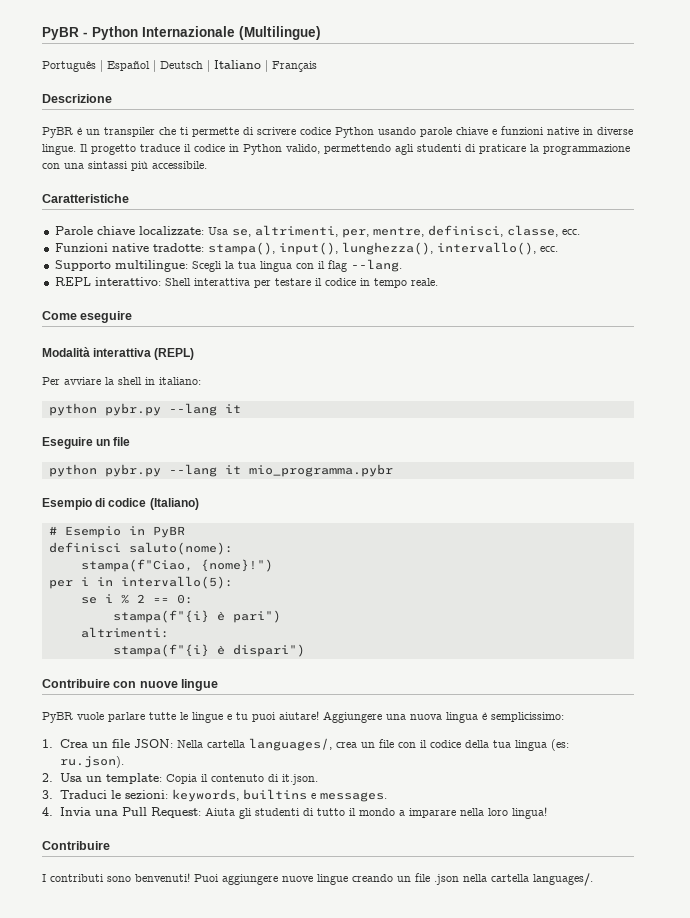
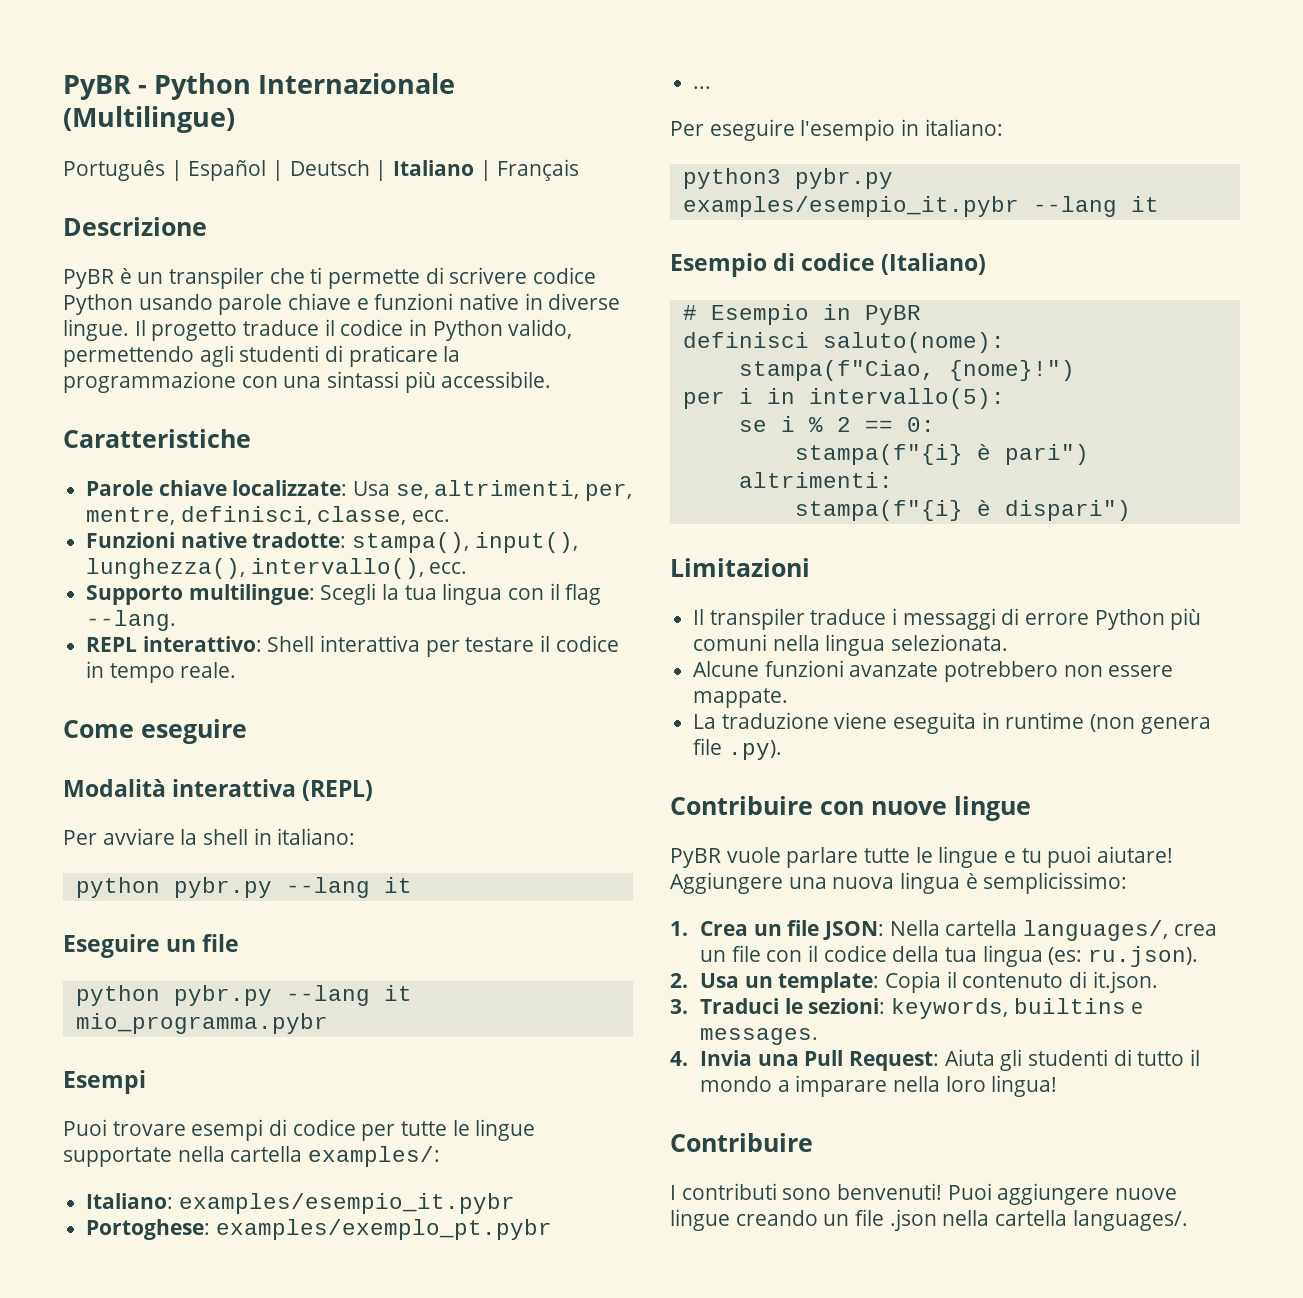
(393, 470) none -> [63,1070,146,1094] [63,1119,536,1141] [63,1146,441,1167] [86,1193,515,1214] [86,1219,552,1240] [693,86,712,89] [670,119,1003,141] [682,168,893,189] [682,196,1159,217] // Esempi // Puoi trovare esempi di codice per tutte le lingue supportate nella cartella examples/: // Italiano: examples/esempio_it.pybr // Portoghese: examples/exemplo_pt.pybr // ... // Per eseguire l'esempio in italiano: // python3 pybr.py examples/esempio_it.pybr --lang it
(305, 650) none -> [670,558,810,577] [693,608,1202,630] [693,634,1009,656] [693,660,1174,682] [693,688,789,708] [693,712,1211,734] [693,738,782,760] // Limitazioni // Il transpiler traduce i messaggi di errore Python più comuni nella lingua selezionata. // Alcune funzioni avanzate potrebbero non essere mappate. // La traduzione viene eseguita in runtime (non genera file .py).

